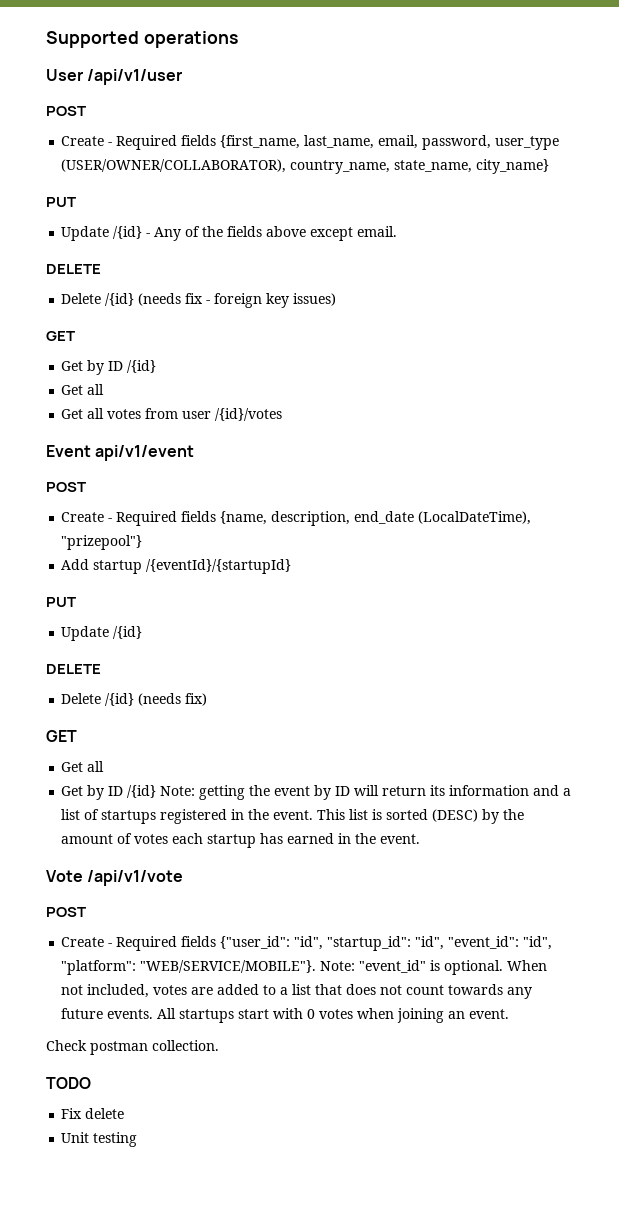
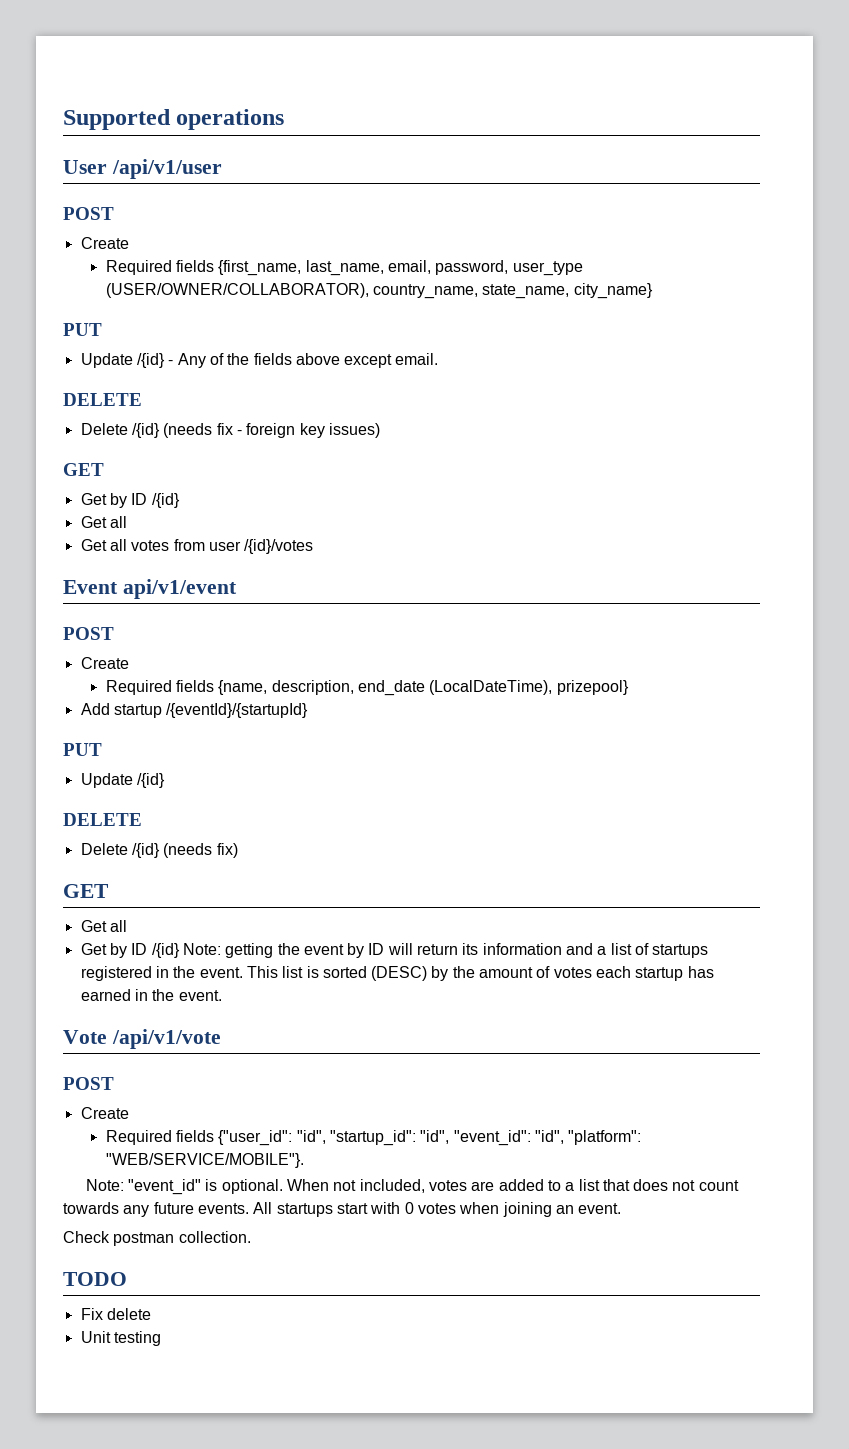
[108,142,113,146] - -> (129, 243) //
[108,518,113,522] - -> (129, 663) //
[61,535,143,550] "prizepool"} -> [556,680,629,695] prizepool}
[108,943,113,947] - -> (129, 1113) //
(317, 966) none -> (304, 1160) //

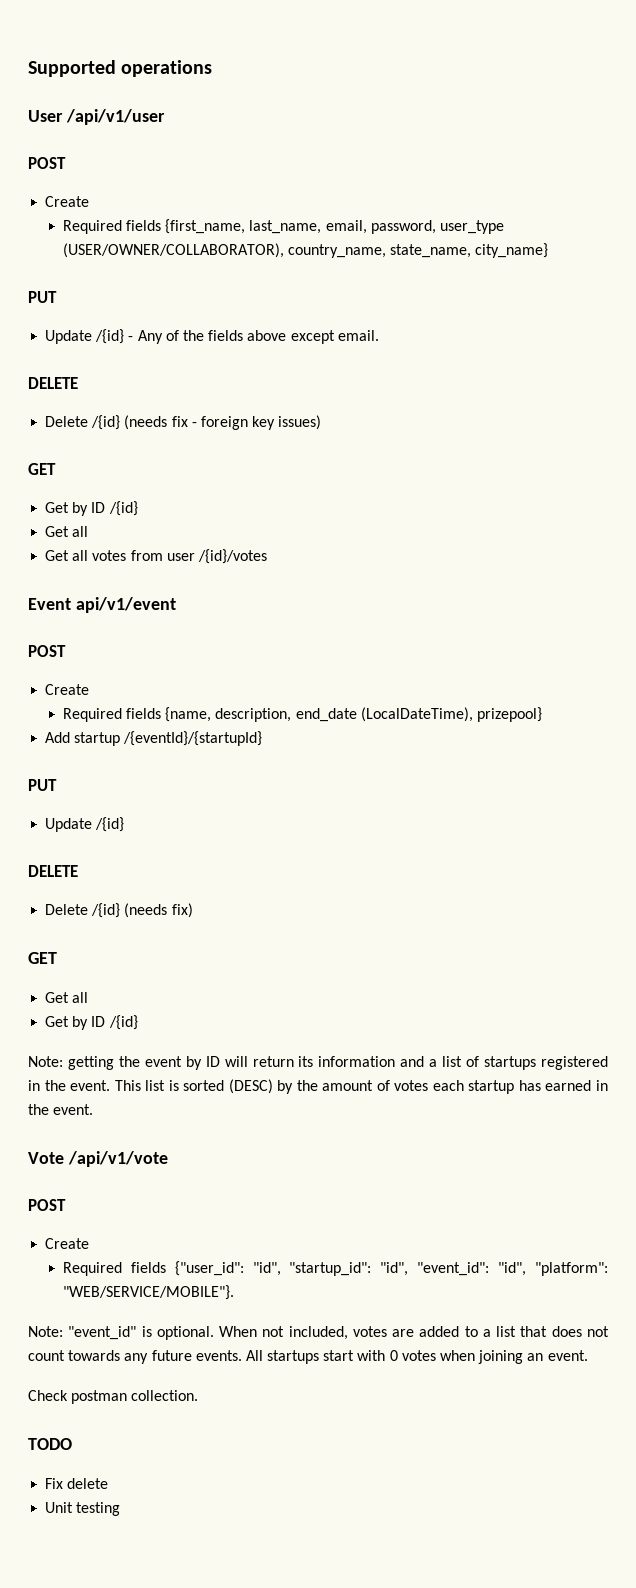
(180, 950) none -> (138, 1022) //

